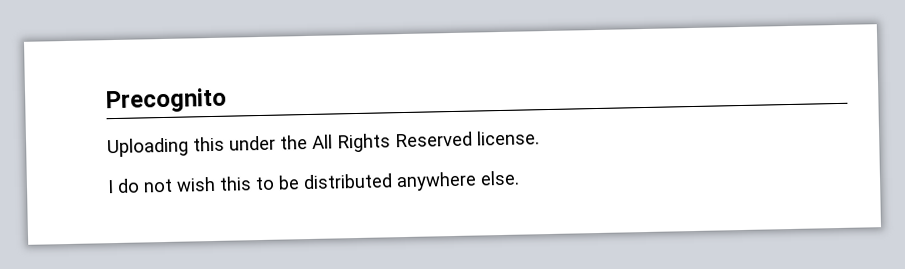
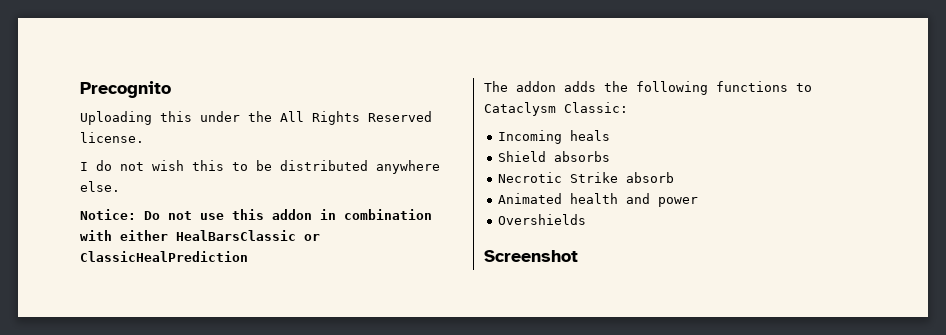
(520, 178) none -> [80,209,432,220] [80,230,320,241] [80,251,248,262] [484,81,812,95] [484,102,628,116] [498,130,611,144] [498,151,611,162] [498,172,675,183] [498,193,699,207] [498,214,587,225] [484,250,578,262] // Notice: Do not use this addon in combination with either HealBarsClassic or ClassicHealPrediction // The addon adds the following functions to Cataclysm Classic: // Incoming heals // Shield absorbs // Necrotic Strike absorb // Animated health and power // Overshields // Screenshot

